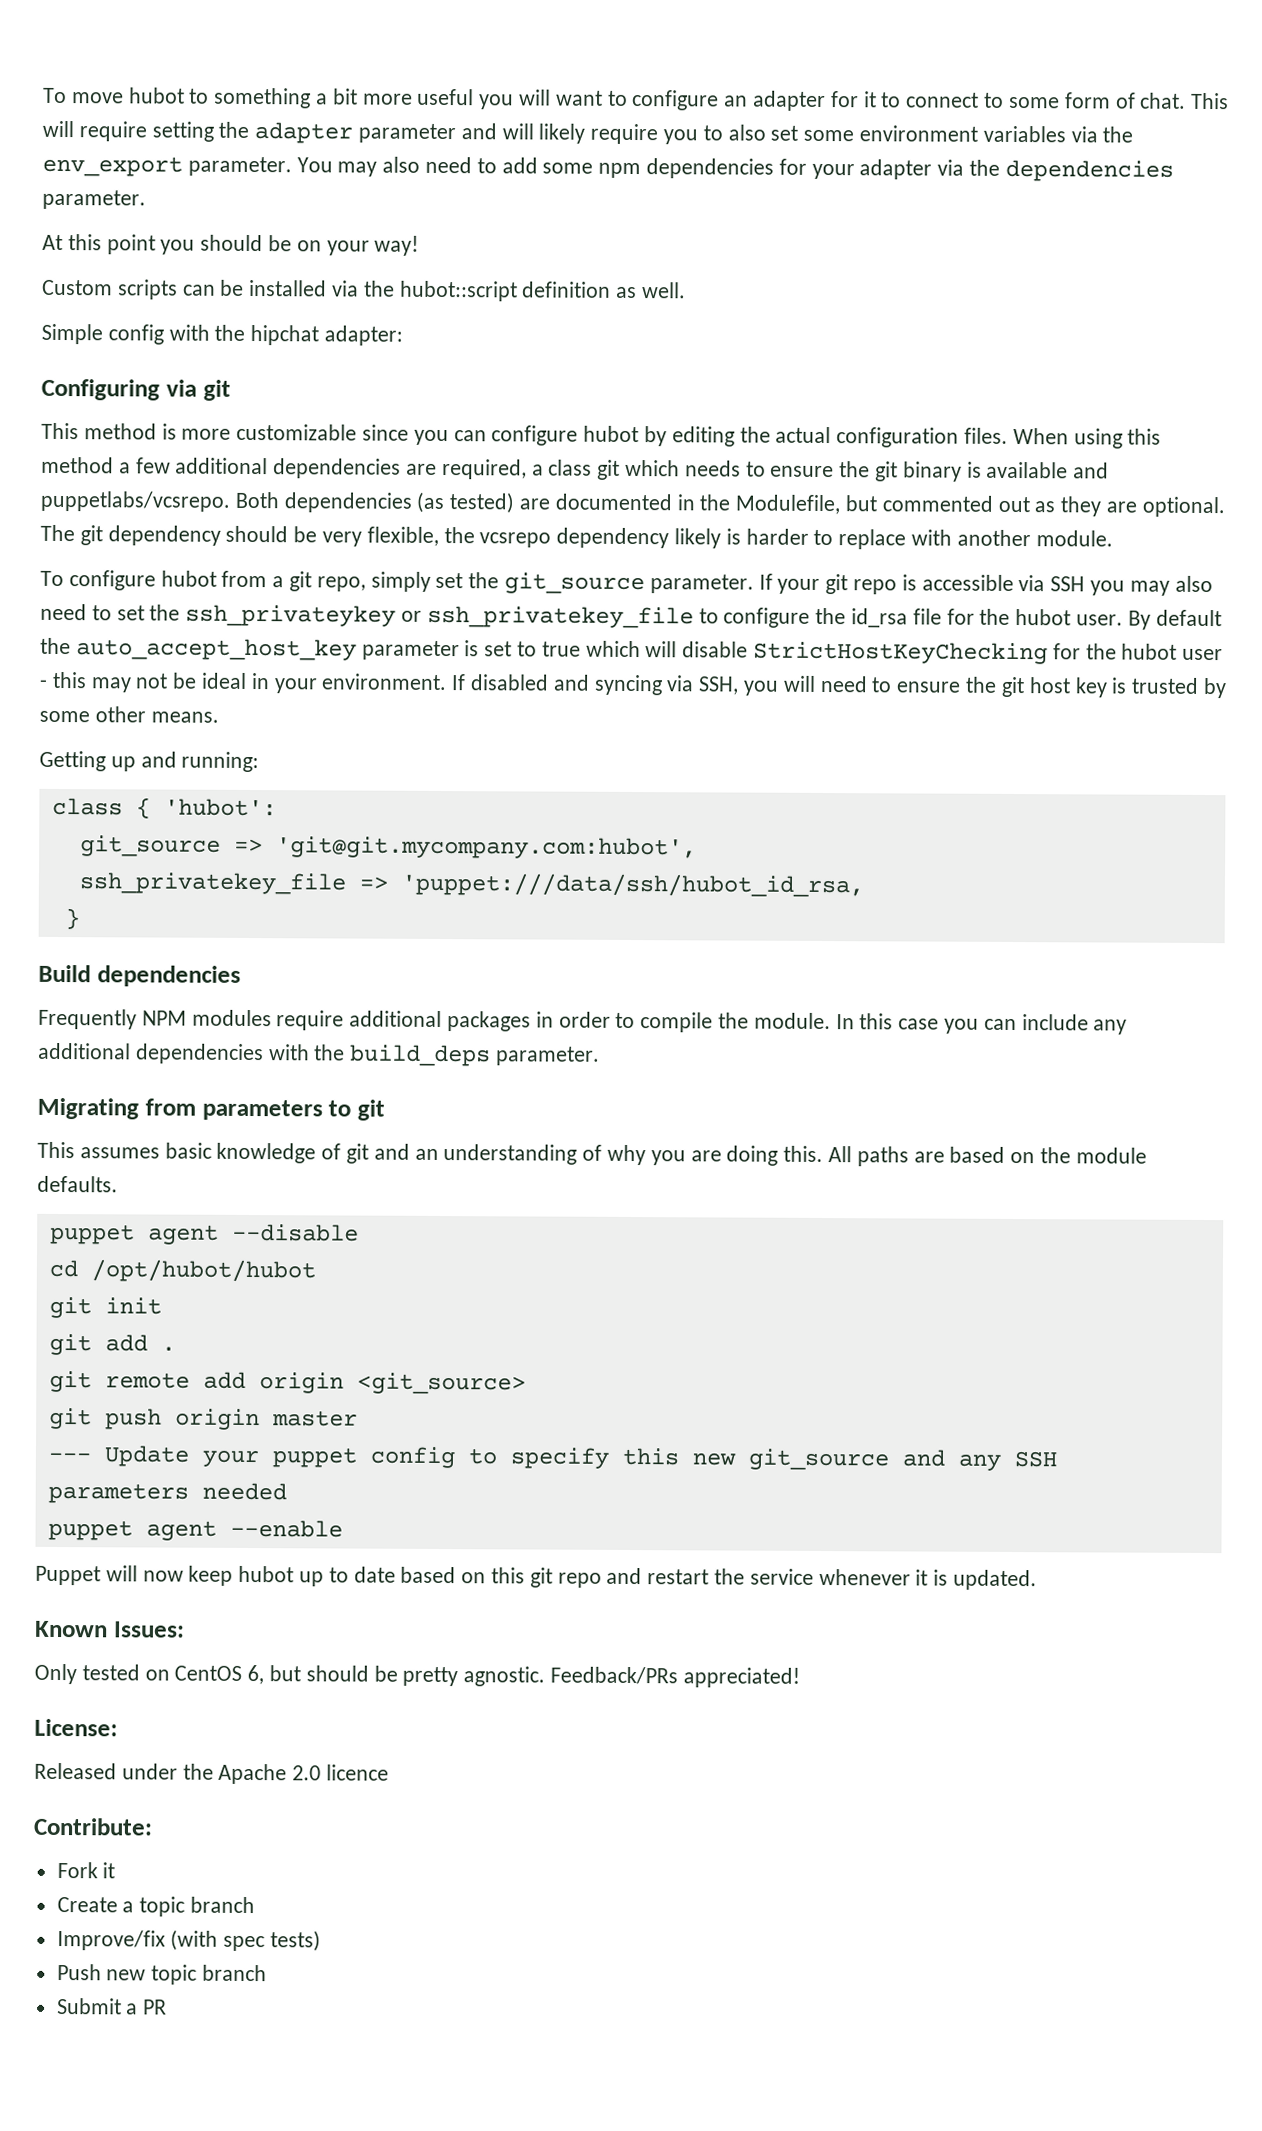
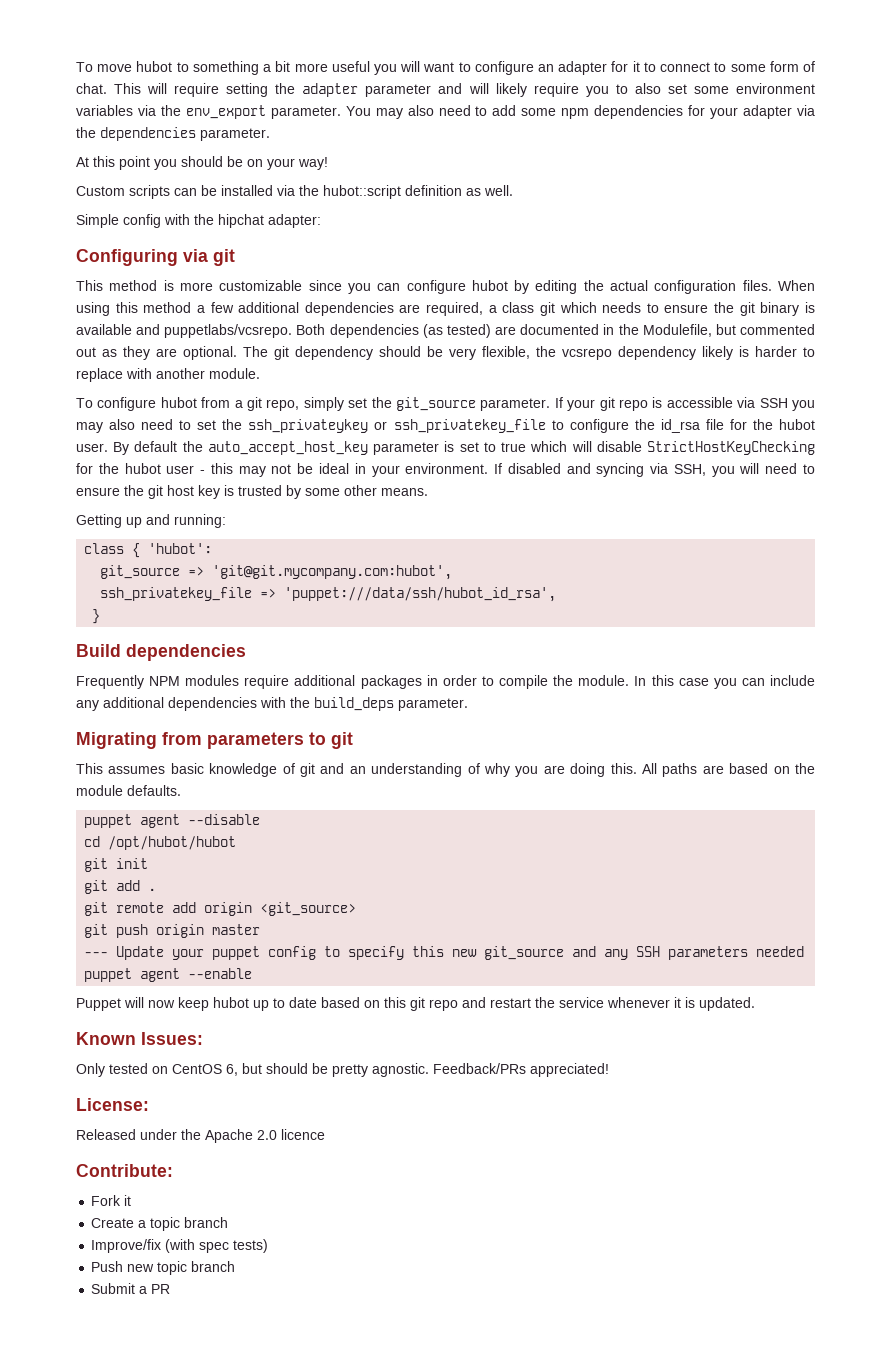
[400,872,864,898] 'puppet:///data/ssh/hubot_id_rsa, -> [284,587,557,602] 'puppet:///data/ssh/hubot_id_rsa',

